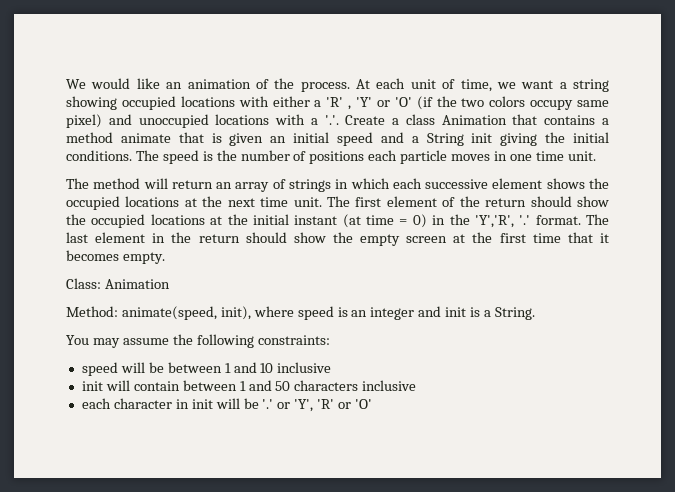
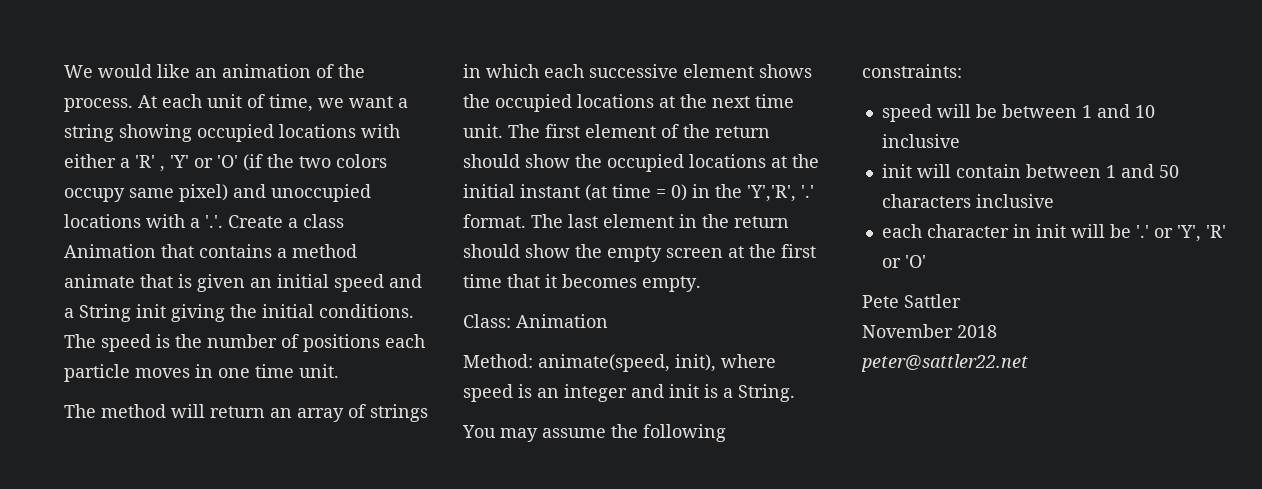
(373, 404) none -> [862,294,961,308] [862,324,997,338] [861,354,1028,372] // Pete Sattler // November 2018 // peter@sattler22.net

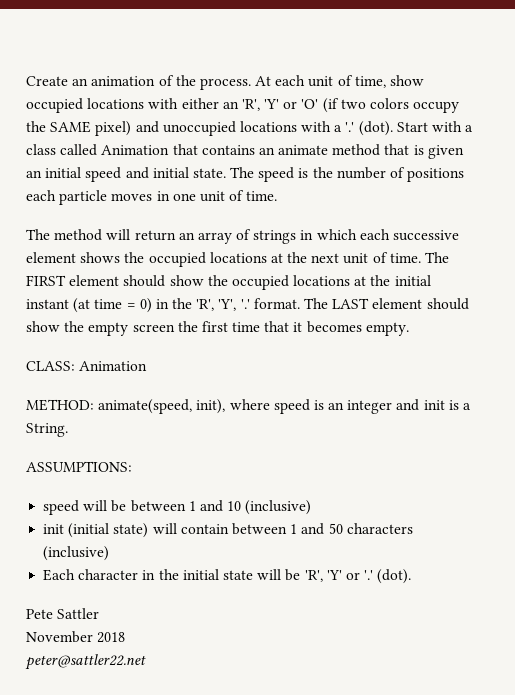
[64,64,190,78] We would like -> [26,76,68,86] Create
[318,96,408,108] [64,124,192,142] we want a string showing -> [390,75,425,86] show
[120,155,165,172] a 'R' , -> [222,99,260,111] an 'R',
[267,154,294,168] the -> (339, 105) none
[129,188,174,198] same -> [26,121,92,133] the SAME
[205,215,283,228] '.'. Create -> [345,121,463,136] '.' (dot). Start with
(344, 221) none -> [60,144,98,156] called
[277,244,357,258] [64,274,135,288] a method animate -> [258,144,381,156] an animate method
[64,304,414,322] a String init giving the initial conditions. -> [152,167,226,178] initial state.
[255,364,339,378] time unit. -> [199,190,278,202] unit of time.
[755,94,794,108] [463,124,770,138] time unit. The first element of the return -> [343,252,450,264] [26,275,120,286] unit of time. The FIRST element
[747,185,796,202] 'Y','R', -> [196,299,237,311] 'R', 'Y',
[568,214,789,228] last element in the return -> [332,298,423,309] LAST element
[728,246,744,258] at -> (175, 328) none
[463,314,511,328] Class: -> [26,361,75,371] CLASS:
[463,354,533,368] Method: -> [26,399,94,411] METHOD:
[462,424,726,442] [862,64,962,78] You may assume the following constraints: -> [26,461,132,472] ASSUMPTIONS:
[881,134,960,148] [881,164,912,178] inclusive // init -> [245,500,312,515] [43,523,149,538] (inclusive) // init (initial state)
[975,194,1054,208] [881,224,1226,242] [881,255,926,268] inclusive // each character in init will be '.' or 'Y', 'R' or 'O' -> [43,546,110,561] [43,569,412,584] (inclusive) // Each character in the initial state will be 'R', 'Y' or '.' (dot).

